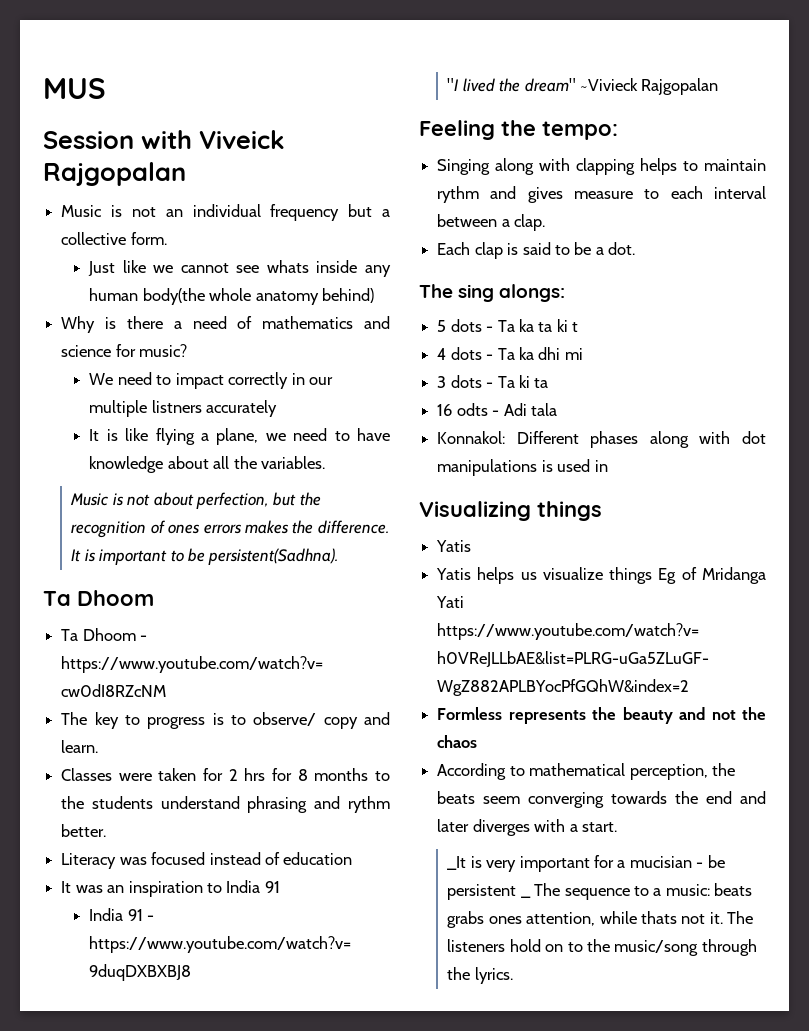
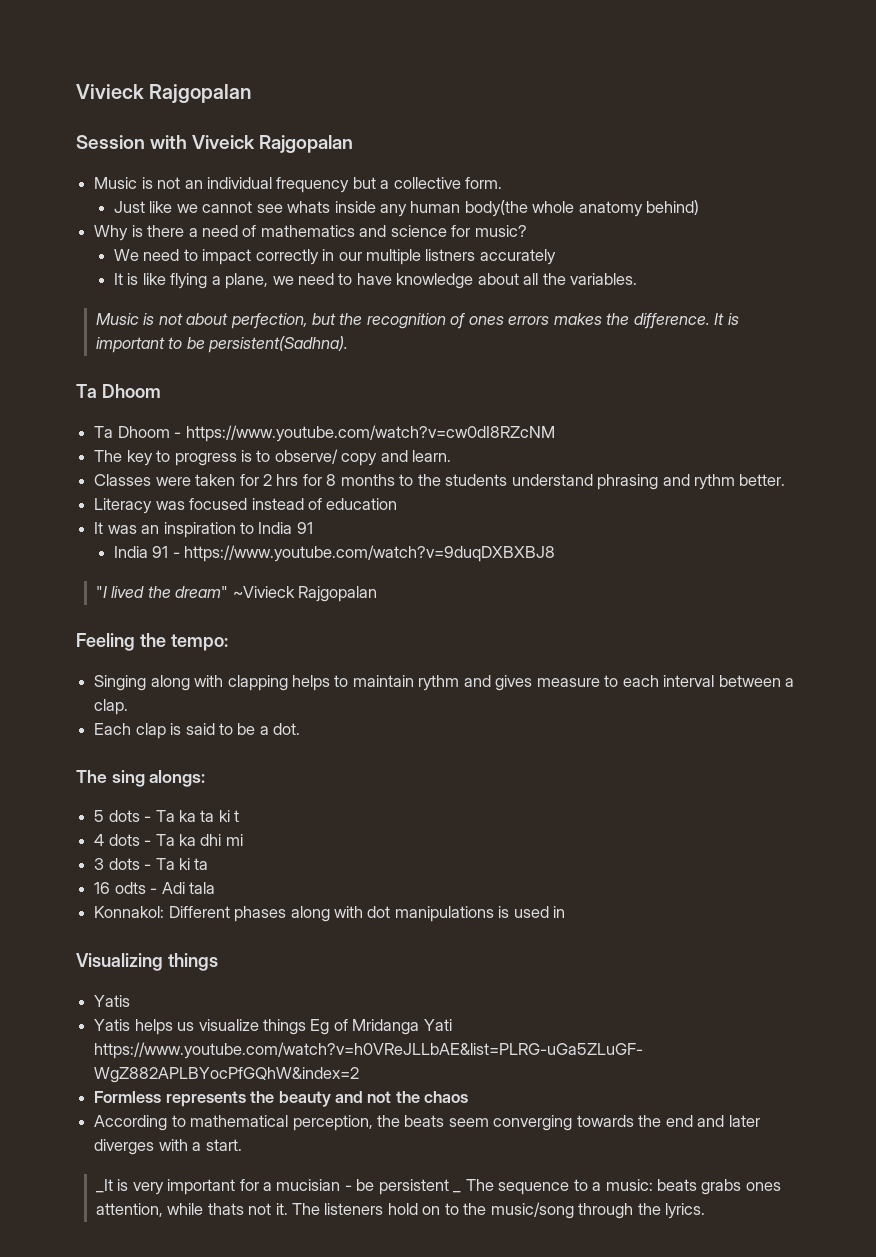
[43,78,106,99] MUS -> [76,84,252,104] Vivieck Rajgopalan

